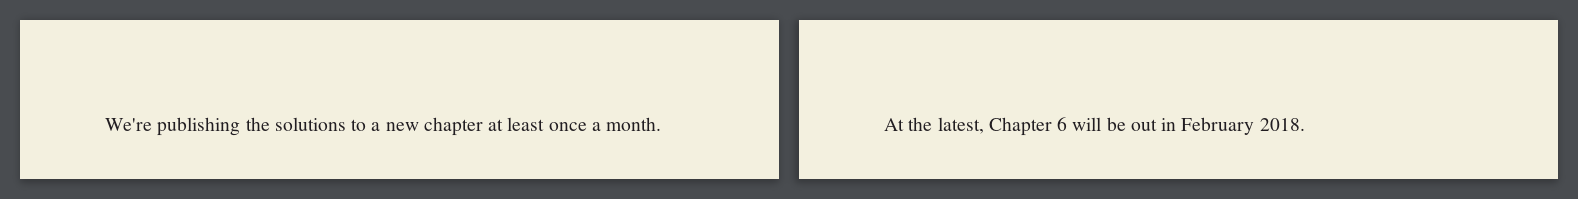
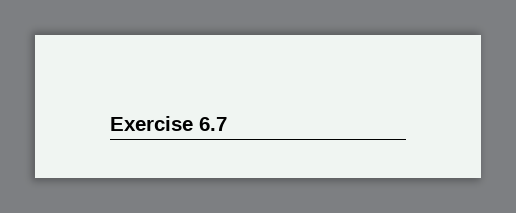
[105,117,662,136] [884,117,1305,136] We're publishing the solutions to a new chapter at least once a month. // At the latest, Chapter 6 will be out in February 2018. -> [110,116,227,131] Exercise 6.7

